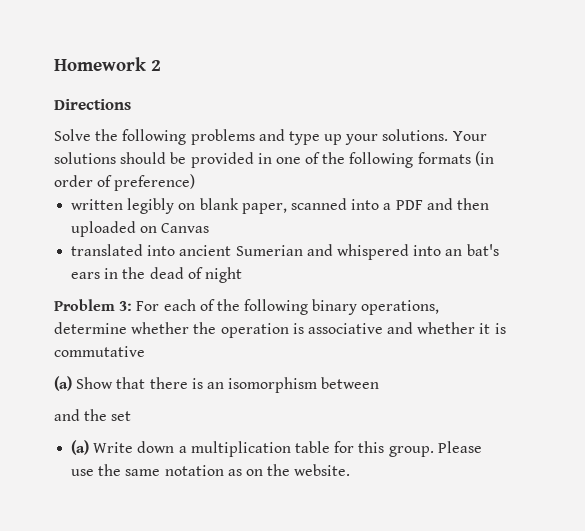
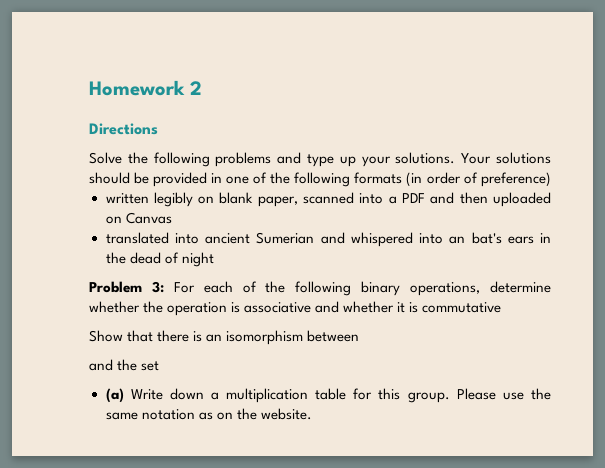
[54,376,72,391] (a) -> (502, 307) none

